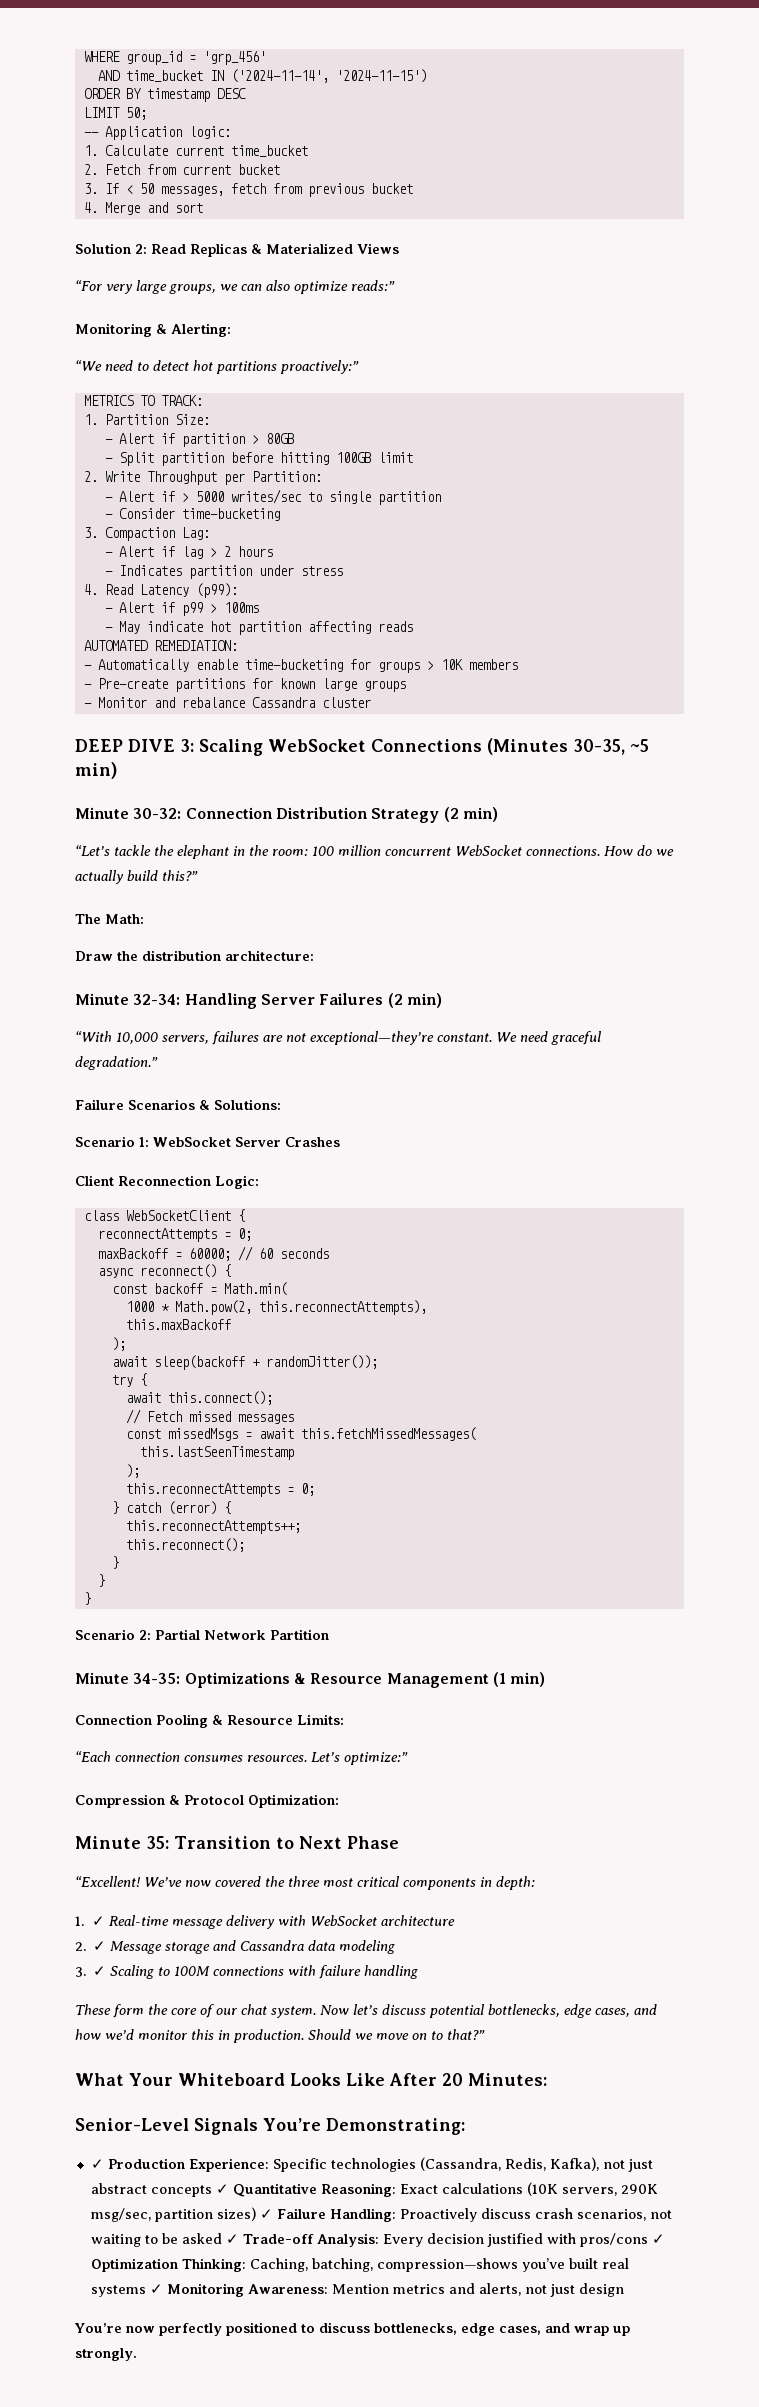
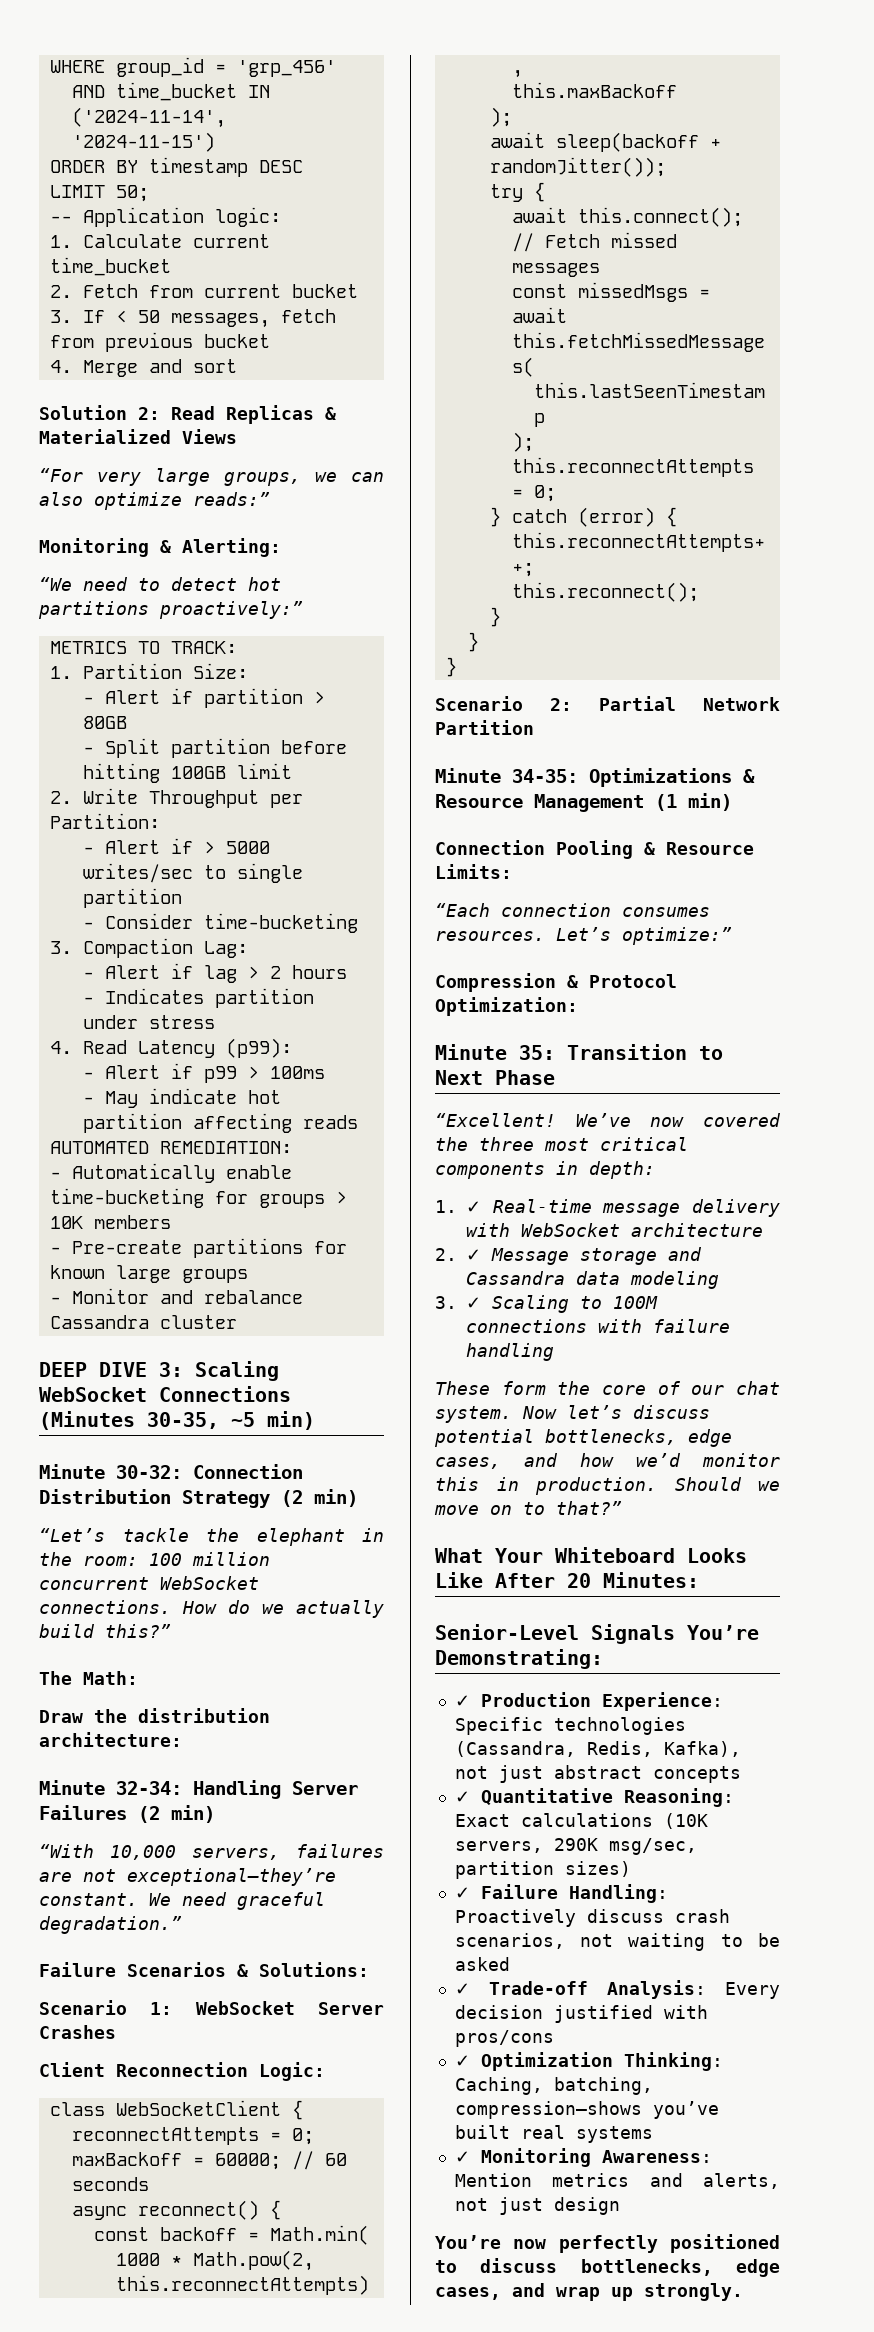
(212, 2191) none -> (741, 1774) //
(256, 2214) none -> (631, 1869) //
(222, 2238) none -> (510, 1964) //
(648, 2240) none -> (554, 2038) //
(146, 2291) none -> (653, 2134) //

